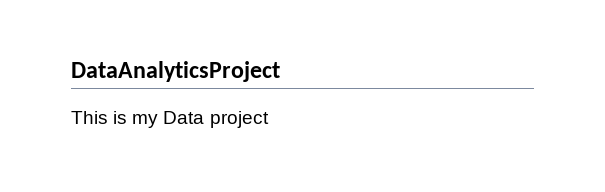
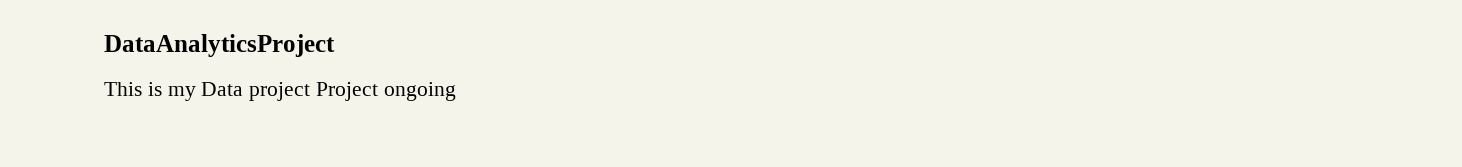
(269, 119) none -> [316,82,456,101] Project ongoing

